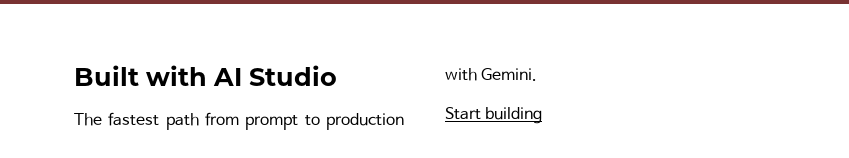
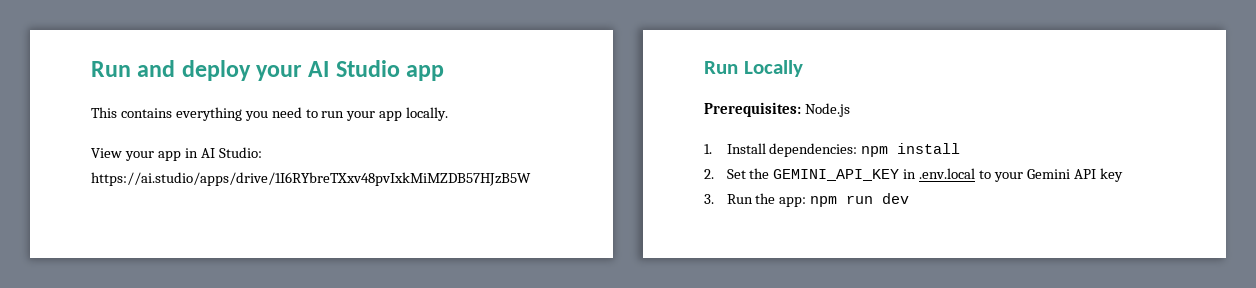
[74,65,337,86] [74,112,404,130] [445,68,538,81] [445,107,543,124] Built with AI Studio // The fastest path from prompt to production with Gemini. // Start building -> [91,60,445,81] [91,107,449,121] [91,147,262,161] [91,172,531,186] [704,60,803,77] [704,102,850,117] [704,143,961,157] [704,168,1123,182] [704,193,910,207] Run and deploy your AI Studio app // This contains everything you need to run your app locally. // View your app in AI Studio: https://ai.studio/apps/drive/1I6RYbreTXxv48pvIxkMiMZDB57HJzB5W // Run Locally // Prerequisites: Node.js // 1. Install dependencies: npm install // 2. Set the GEMINI_API_KEY in .env.local to your Gemini API key // 3. Run the app: npm run dev

